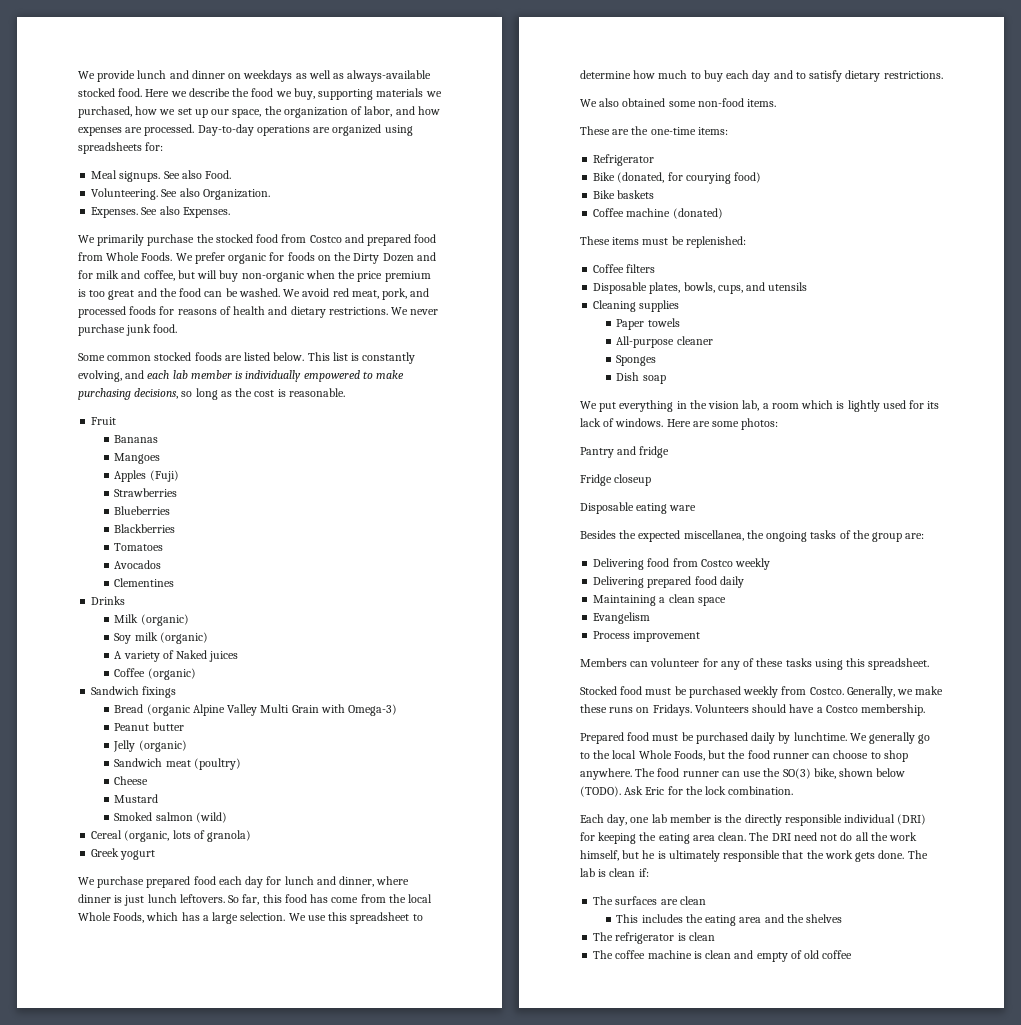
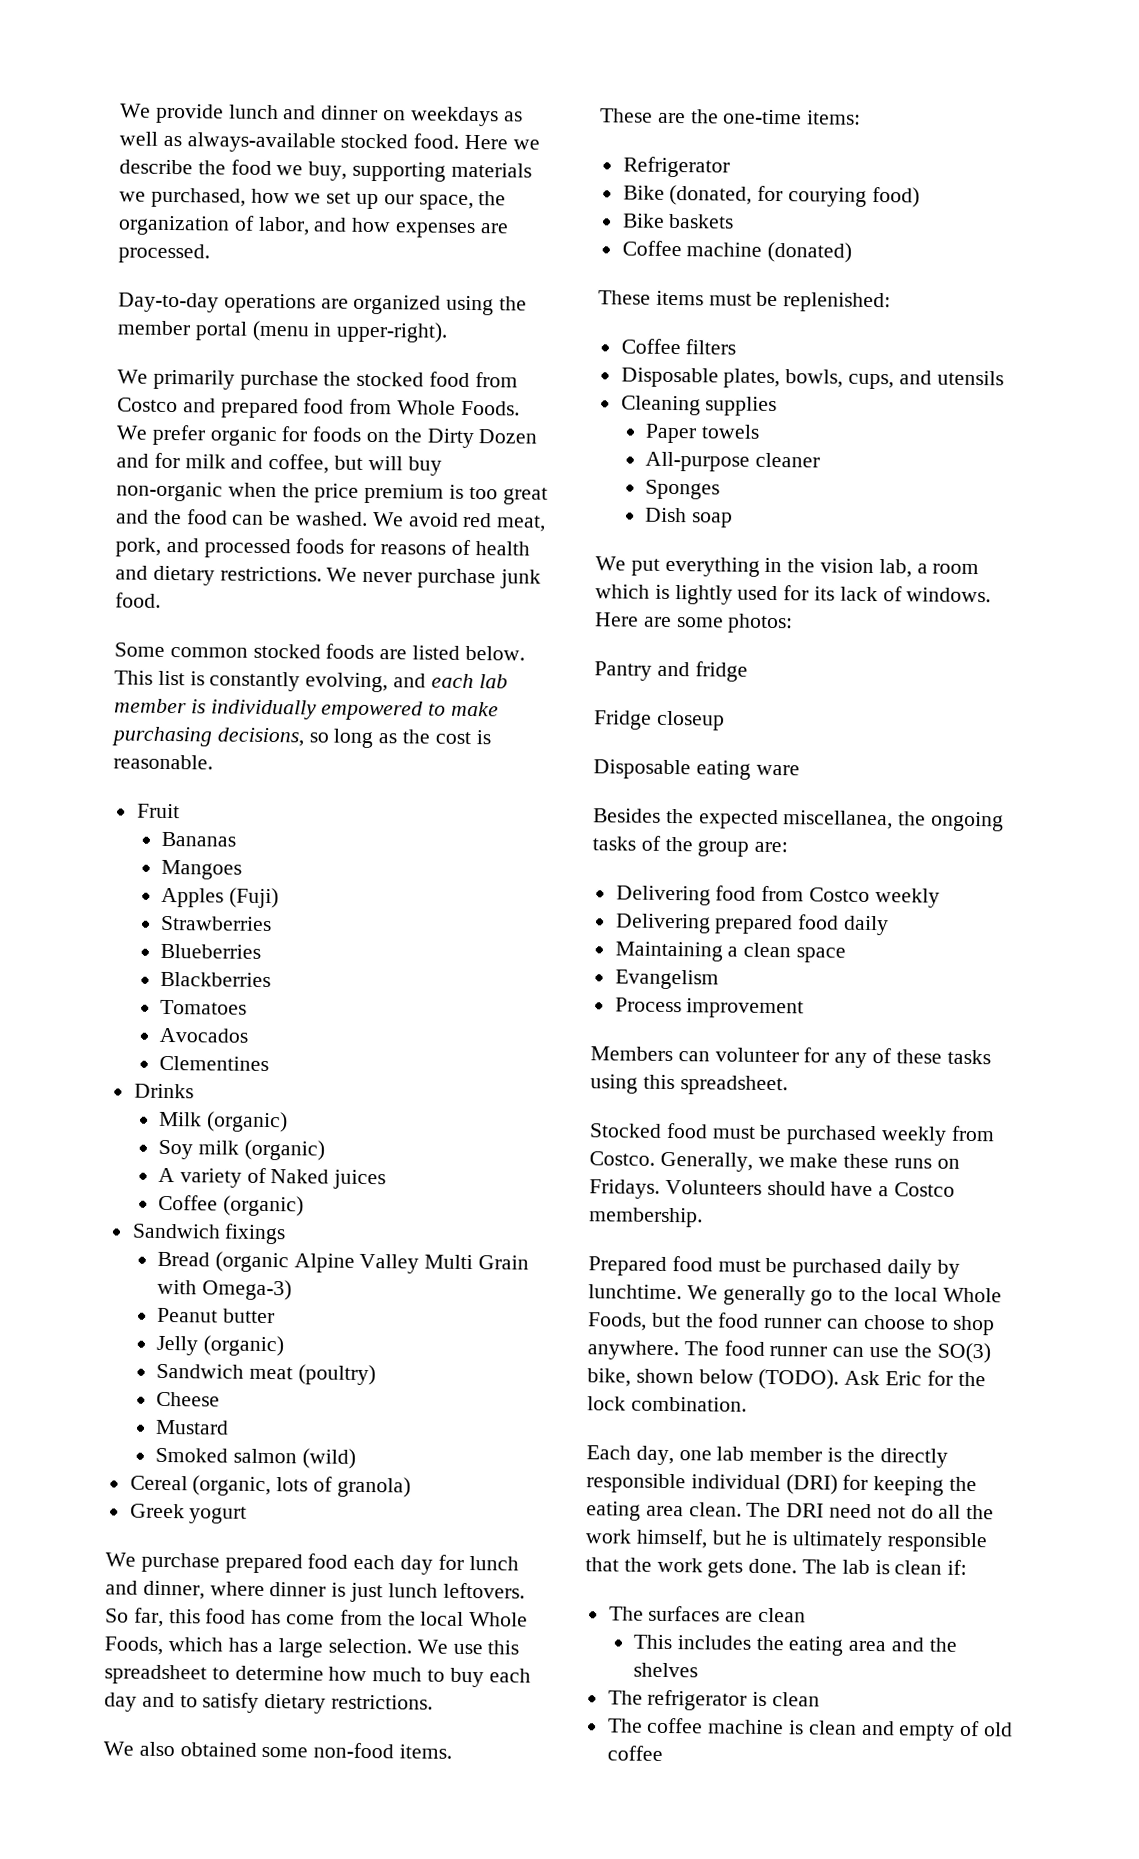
(195, 130) none -> (210, 253) //
[78,142,164,154] [91,170,232,182] [91,188,270,200] [91,206,230,218] spreadsheets for: // Meal signups. See also Food. // Volunteering. See also Organization. // Expenses. See also Expenses. -> [499,296,528,311] [117,320,449,343] the member portal (menu in upper-right).

